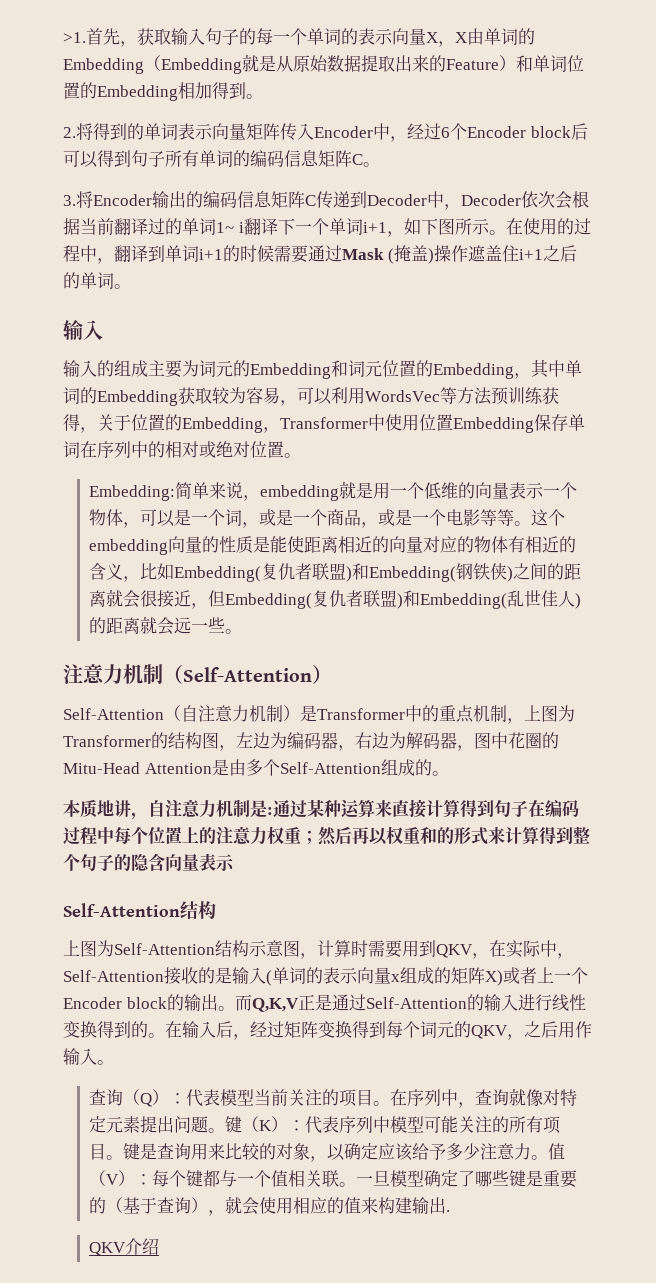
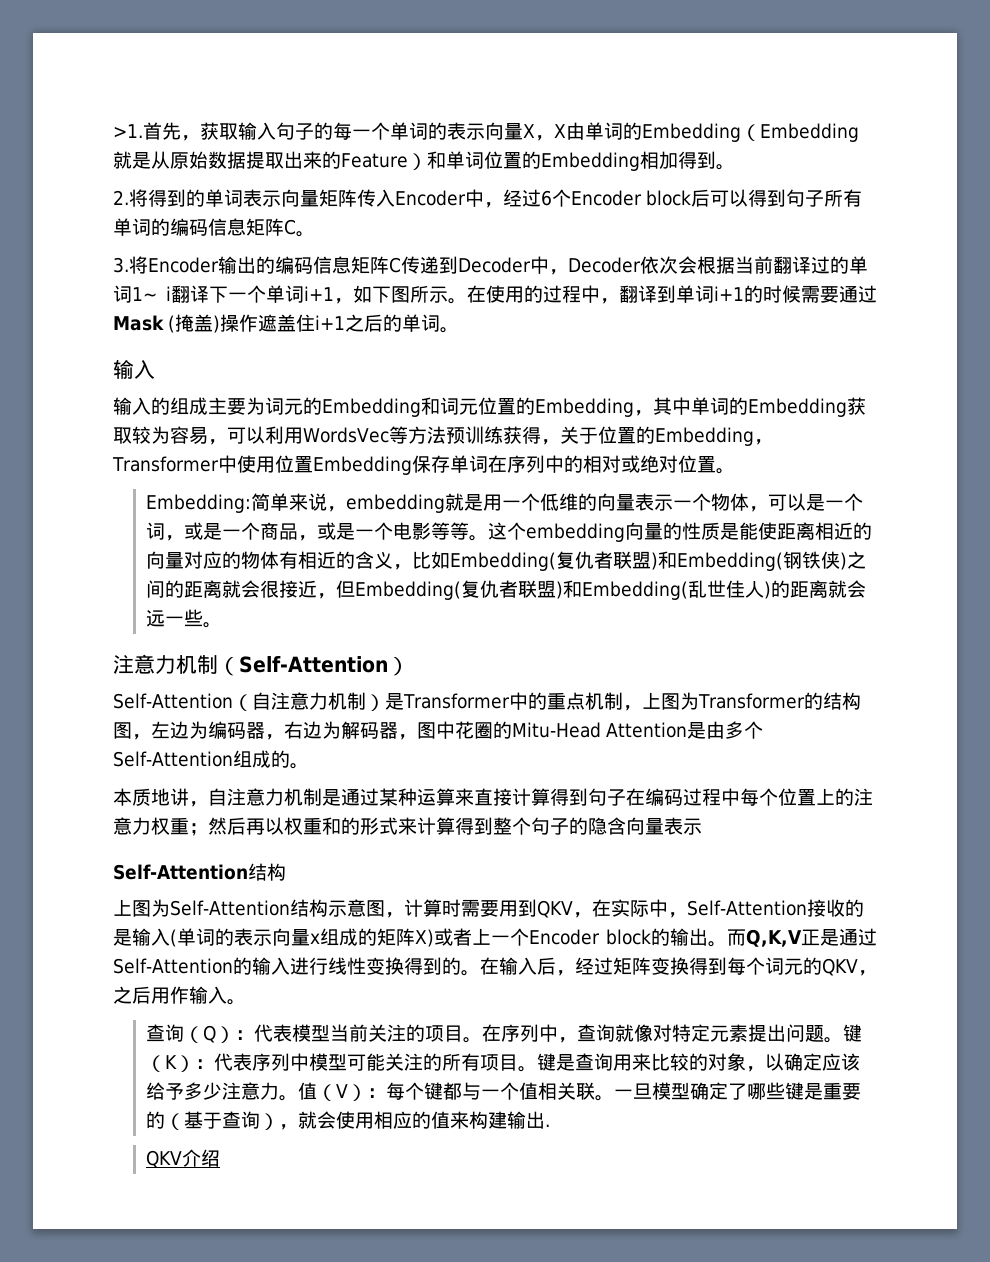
[267,807,273,815] : -> (341, 797) none

